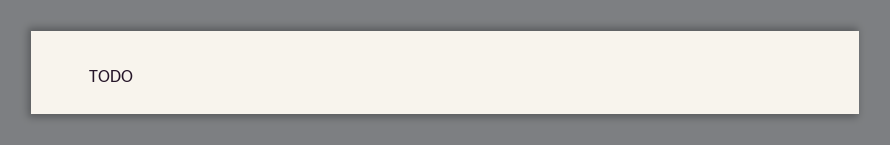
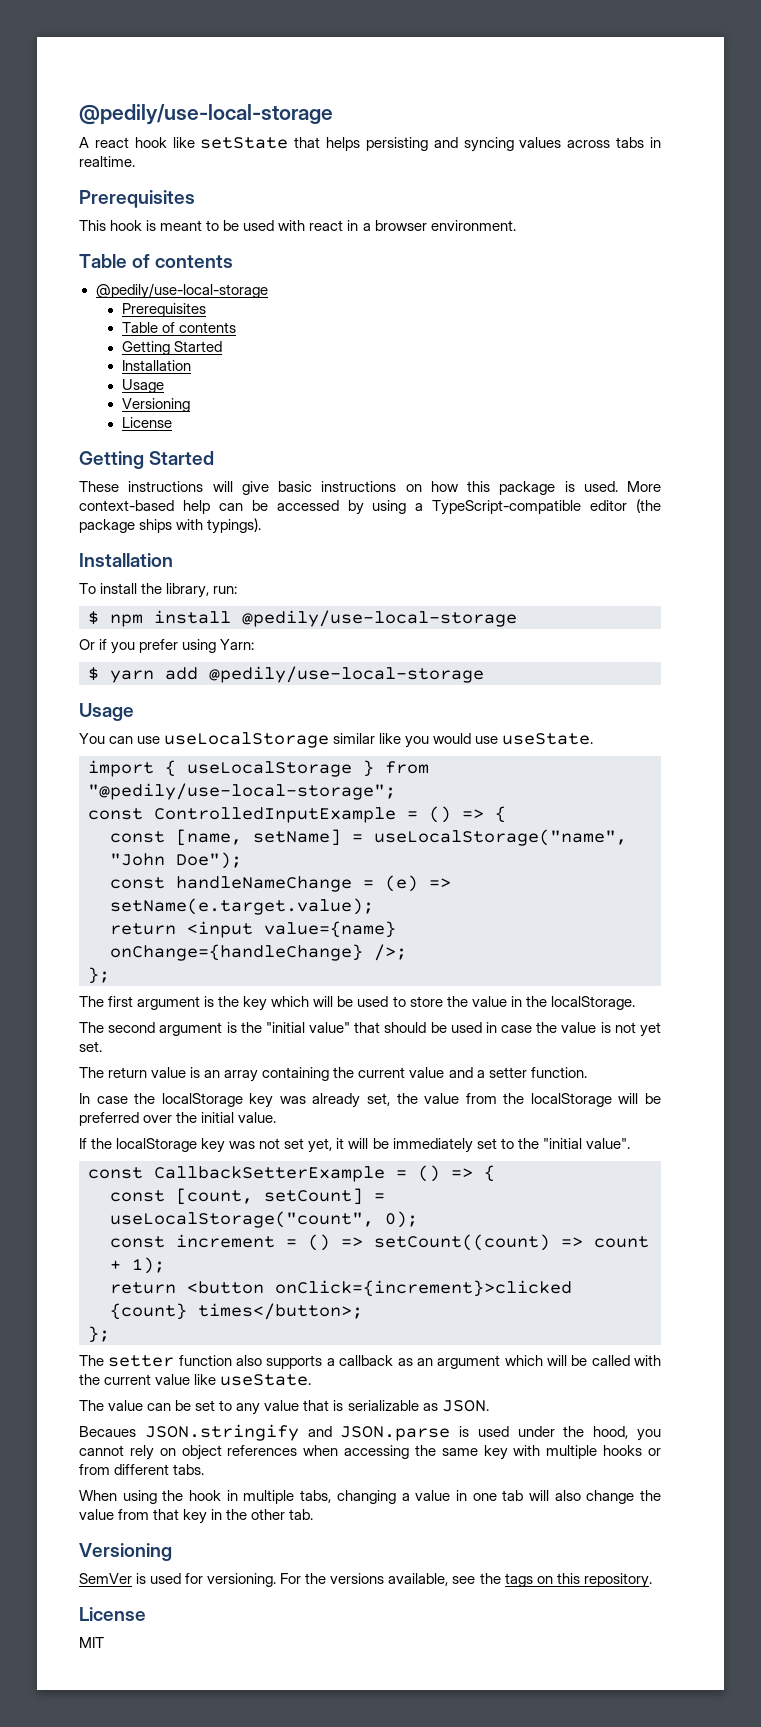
[89,70,133,82] TODO -> [79,104,333,125] [79,137,661,152] [79,156,135,167] [79,190,195,208] [79,220,516,231] [79,254,234,268] [95,283,268,299] [121,303,206,317] [121,322,236,333] [121,341,222,355] [121,360,191,371] [121,379,164,393] [121,398,190,412] [121,417,172,428] [79,451,215,469] [79,481,661,495] [79,499,661,515] [79,518,262,534] [79,553,173,567] [79,583,238,598] [88,610,517,627] [79,639,255,654] [88,666,484,683] [79,703,134,721] [79,732,594,748] [88,760,429,777] [88,783,396,800] [88,806,506,823] [110,829,627,846] [110,852,242,869] [110,875,451,892] [110,898,374,915] [110,921,396,938] [110,944,407,961] [88,967,110,984] [79,996,635,1011] [79,1022,661,1037] [79,1041,102,1052] [79,1067,587,1082] [79,1093,661,1108] [79,1112,277,1126] [79,1138,630,1153] [88,1165,495,1182] [110,1188,385,1205] [110,1211,418,1228] [110,1234,649,1251] [110,1257,165,1274] [110,1280,572,1297] [110,1303,363,1320] [88,1326,110,1343] [79,1355,662,1369] [79,1374,312,1386] [79,1400,489,1415] [79,1424,661,1441] [79,1445,661,1460] [79,1464,205,1475] [79,1490,661,1504] [79,1509,314,1524] [79,1543,172,1561] [79,1573,652,1588] [79,1607,146,1621] [79,1637,104,1648] @pedily/use-local-storage // A react hook like setState that helps persisting and syncing values across tabs in realtime. // Prerequisites // This hook is meant to be used with react in a browser environment. // Table of contents // @pedily/use-local-storage // Prerequisites // Table of contents // Getting Started // Installation // Usage // Versioning // License // Getting Started // These instructions will give basic instructions on how this package is used. More context-based help can be accessed by using a TypeScript-compatible editor (the package ships with typings). // Installation // To install the library, run: // $ npm install @pedily/use-local-storage // Or if you prefer using Yarn: // $ yarn add @pedily/use-local-storage // Usage // You can use useLocalStorage similar like you would use useState. // import { useLocalStorage } from "@pedily/use-local-storage"; // const ControlledInputExample = () => { // const [name, setName] = useLocalStorage("name", "John Doe"); // const handleNameChange = (e) => setName(e.target.value); // return <input value={name} onChange={handleChange} />; // }; // The first argument is the key which will be used to store the value in the localStorage. // The second argument is the "initial value" that should be used in case the value is not yet set. // The return value is an array containing the current value and a setter function. // In case the localStorage key was already set, the value from the localStorage will be preferred over the initial value. // If the localStorage key was not set yet, it will be immediately set to the "initial value". // const CallbackSetterExample = () => { // const [count, setCount] = useLocalStorage("count", 0); // const increment = () => setCount((count) => count + 1); // return <button onClick={increment}>clicked {count} times</button>; // }; // The setter function also supports a callback as an argument which will be called with the current value like useState. // The value can be set to any value that is serializable as JSON. // Becaues JSON.stringify and JSON.parse is used under the hood, you cannot rely on object references when accessing the same key with multiple hooks or from different tabs. // When using the hook in multiple tabs, changing a value in one tab will also change the value from that key in the other tab. // Versioning // SemVer is used for versioning. For the versions available, see the tags on this repository. // License // MIT

